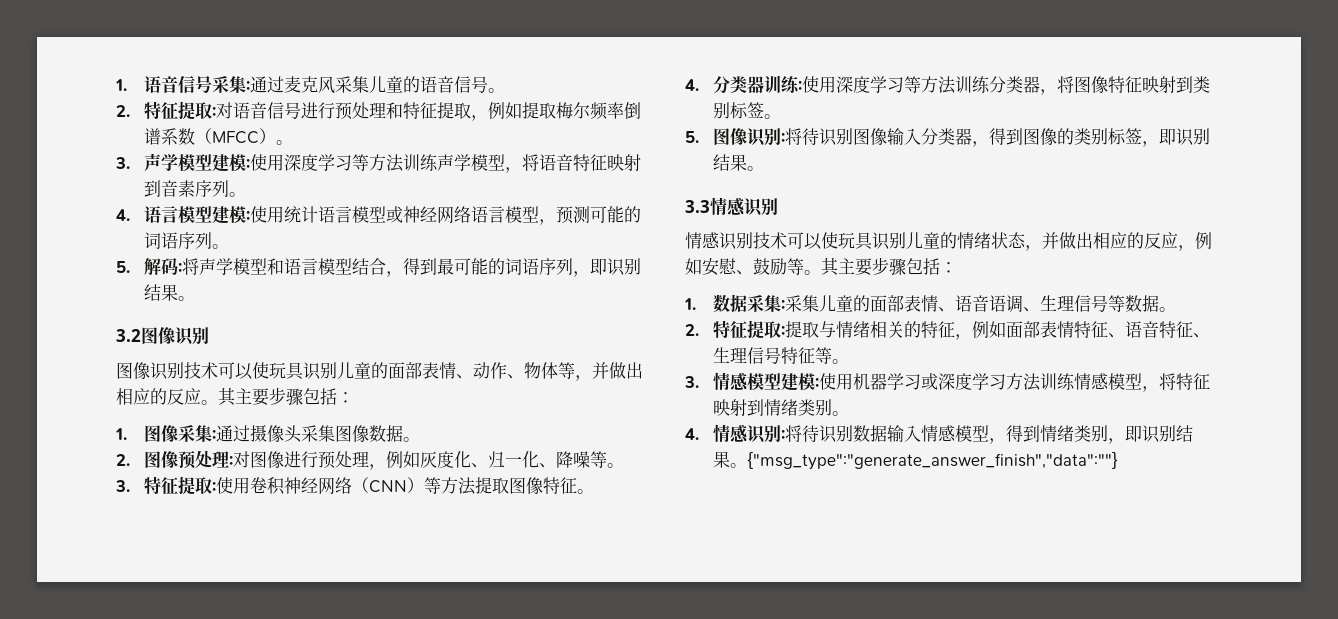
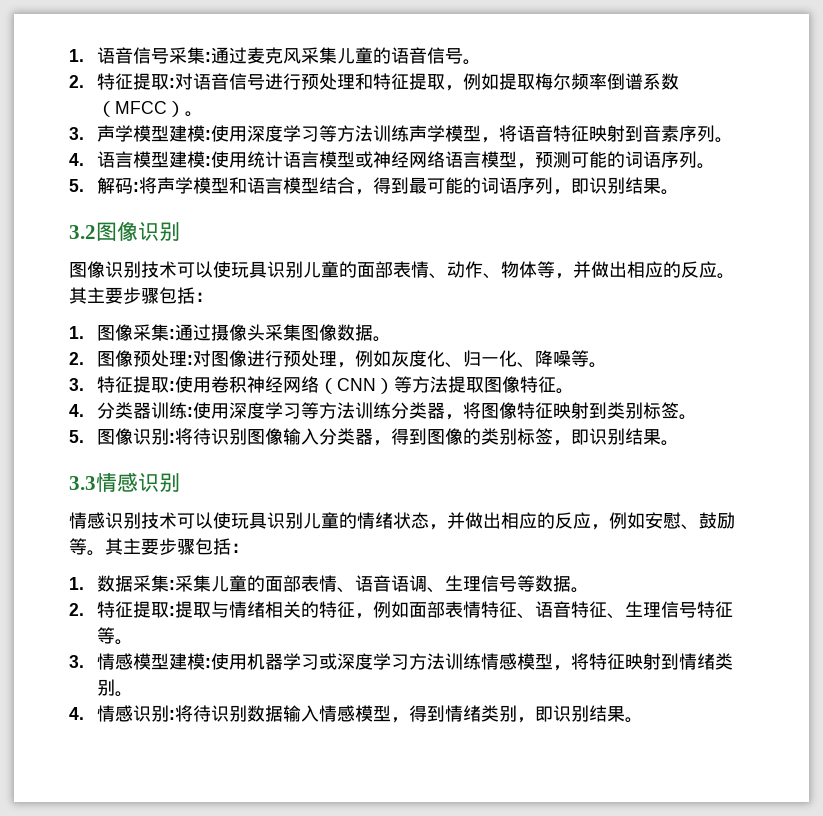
[747,451,1119,470] {"msg_type":"generate_answer_finish","data":""} -> (643, 720) none

